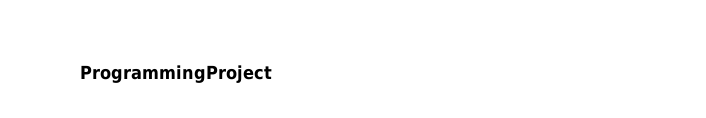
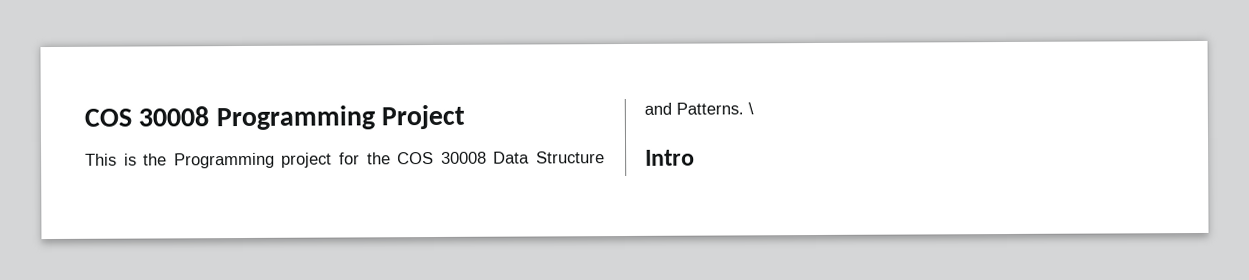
[80,65,272,83] ProgrammingProject -> [84,104,466,131] [85,151,606,169] [644,102,754,115] [645,149,695,166] COS 30008 Programming Project // This is the Programming project for the COS 30008 Data Structure and Patterns. \ // Intro

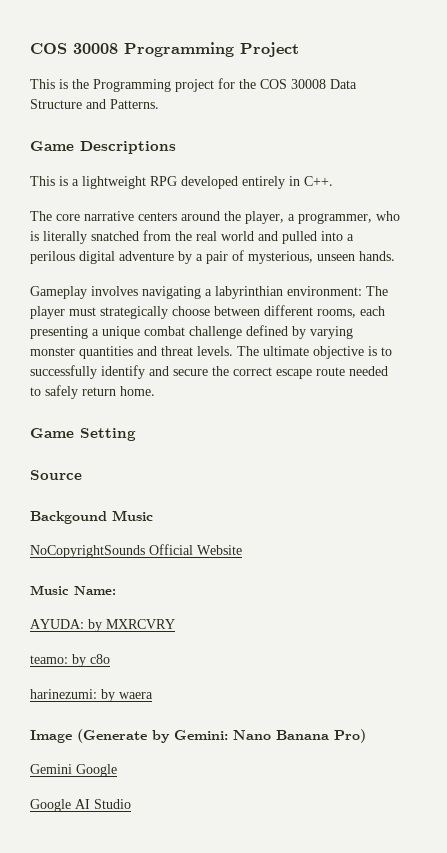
[748,102,754,115] [645,149,695,166] \ // Intro -> [30,141,176,154] [30,176,333,189] [30,211,400,224] [30,230,354,244] [30,250,395,264] [30,286,388,299] [30,305,385,319] [30,325,353,339] [30,346,392,359] [30,365,388,379] [30,385,155,399] [30,428,136,441] [30,470,82,480] [30,510,153,524] [30,544,242,558] [30,585,116,595] [30,619,175,632] [30,654,110,667] [30,689,153,702] [30,729,366,743] [30,764,117,777] [30,799,131,812] // Game Descriptions // This is a lightweight RPG developed entirely in C++. // The core narrative centers around the player, a programmer, who is literally snatched from the real world and pulled into a perilous digital adventure by a pair of mysterious, unseen hands. // Gameplay involves navigating a labyrinthian environment: The player must strategically choose between different rooms, each presenting a unique combat challenge defined by varying monster quantities and threat levels. The ultimate objective is to successfully identify and secure the correct escape route needed to safely return home. // Game Setting // Source // Backgound Music // NoCopyrightSounds Official Website // Music Name: // AYUDA: by MXRCVRY // teamo: by c8o // harinezumi: by waera // Image (Generate by Gemini: Nano Banana Pro) // Gemini Google // Google AI Studio

